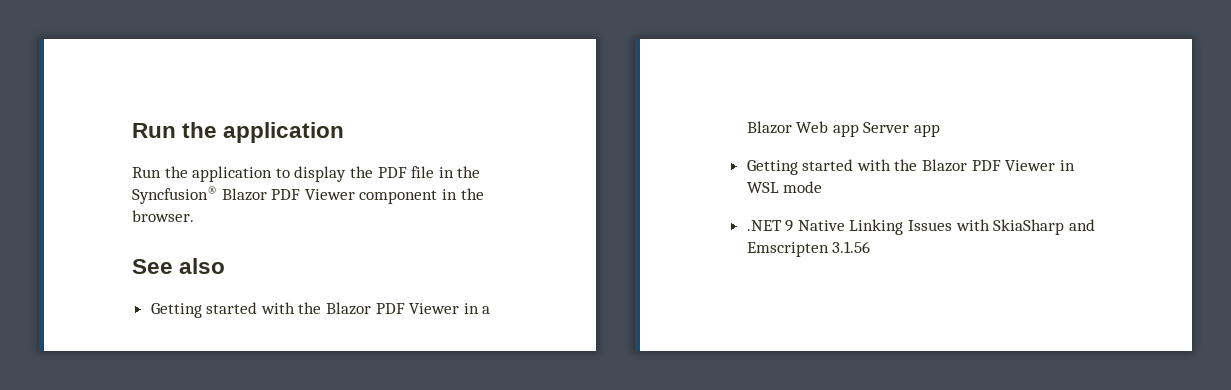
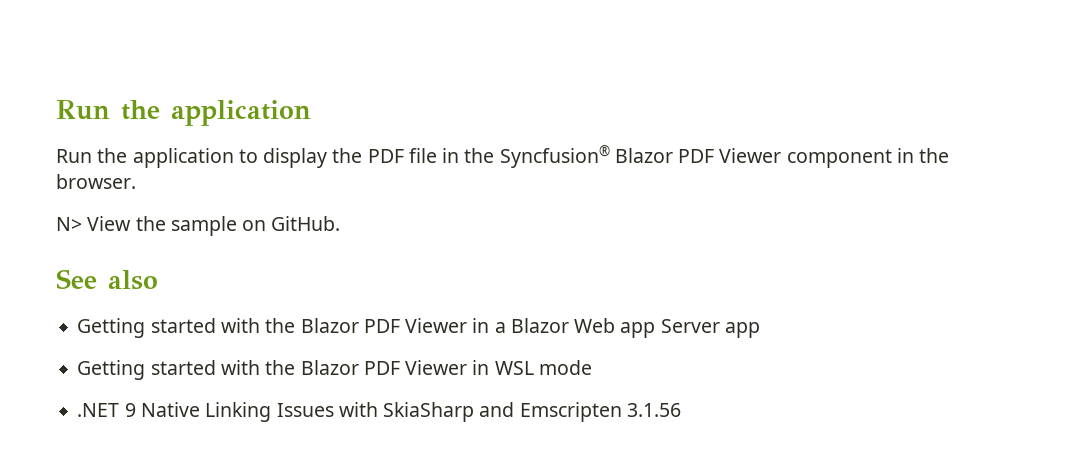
(194, 216) none -> [56,216,341,236] // N> View the sample on GitHub.

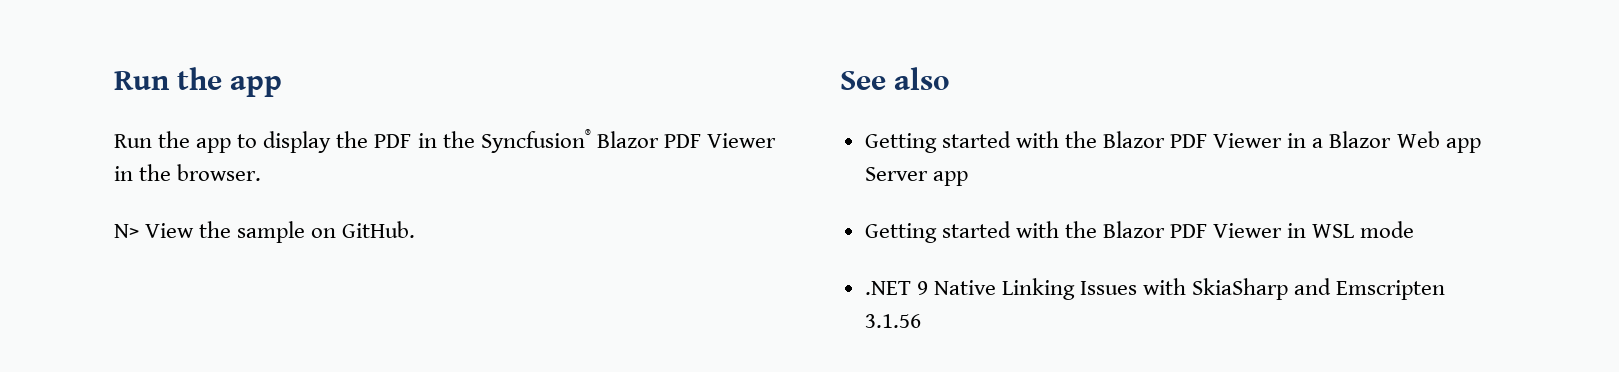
[56,100,311,126] [56,148,234,168] Run the application // Run the application -> [114,67,283,97] [114,131,232,153] Run the app // Run the app
[408,148,437,163] file -> (412, 141) none
[786,149,892,168] component -> (776, 140) none

